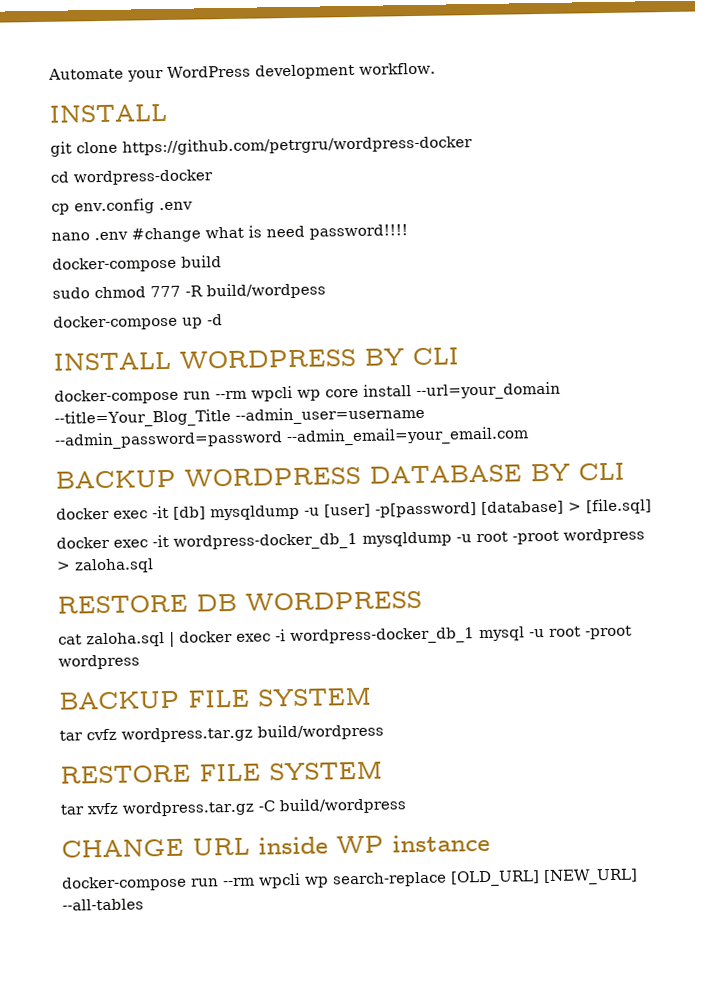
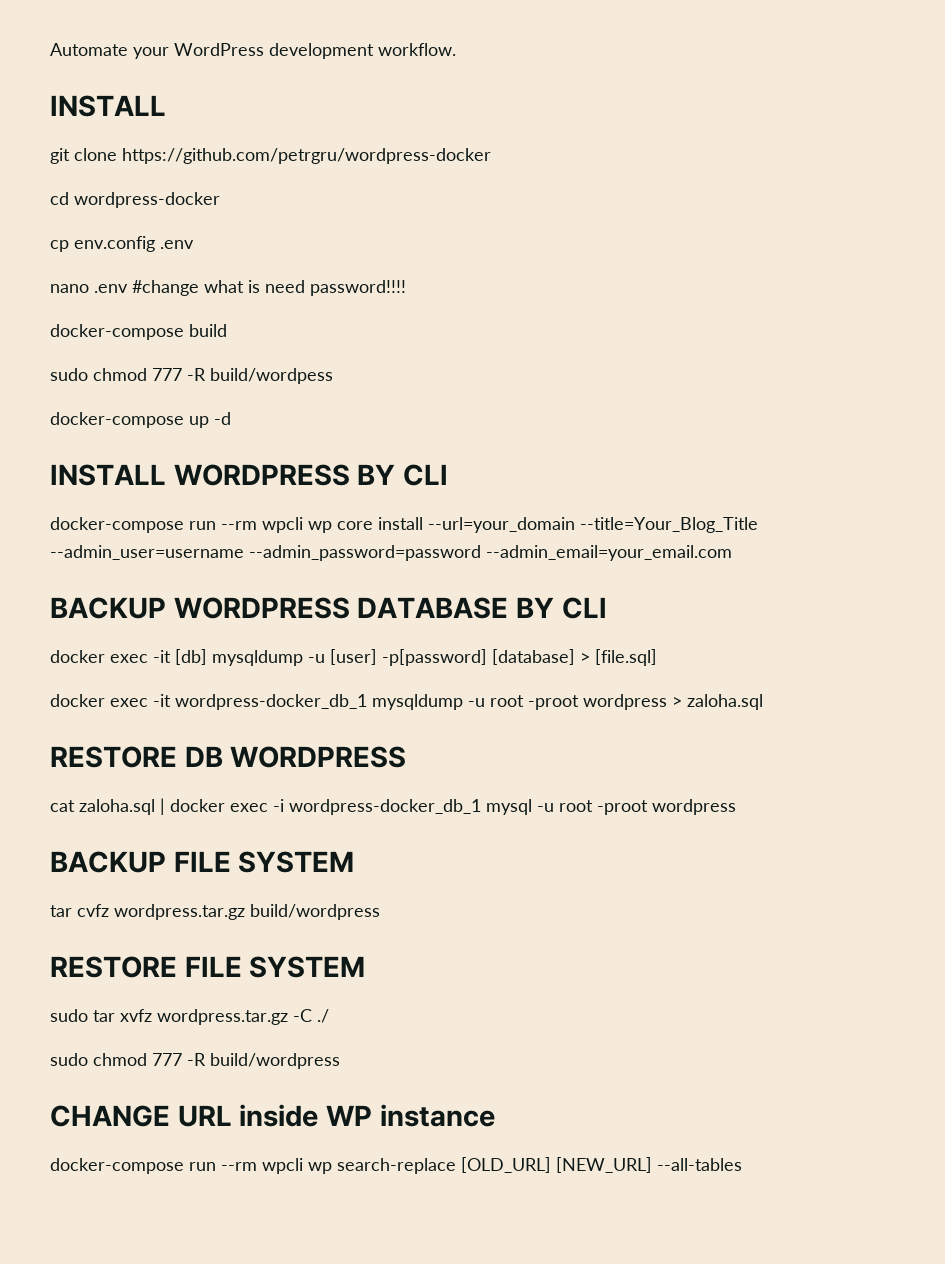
(383, 770) none -> [50,1009,88,1022] sudo
(275, 806) none -> [317,1009,329,1023] [50,1053,206,1066] ./ // sudo chmod 777 -R

